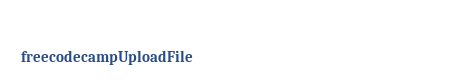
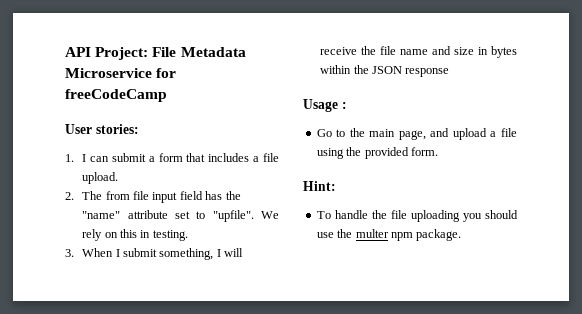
[21,50,193,65] freecodecampUploadFile -> [65,47,246,60] [65,68,177,78] [65,89,167,102] [65,124,139,134] [65,153,279,162] [82,172,119,184] [65,191,241,203] [82,210,279,222] [82,229,188,241] [65,248,244,260] [320,46,517,58] [320,65,450,77] [303,99,347,112] [316,128,517,140] [316,147,438,159] [303,181,336,191] [316,210,518,222] [316,229,462,241] API Project: File Metadata Microservice for freeCodeCamp // User stories: // 1. I can submit a form that includes a file upload. // 2. The from file input field has the "name" attribute set to "upfile". We rely on this in testing. // 3. When I submit something, I will receive the file name and size in bytes within the JSON response // Usage : // Go to the main page, and upload a file using the provided form. // Hint: // To handle the file uploading you should use the multer npm package.

